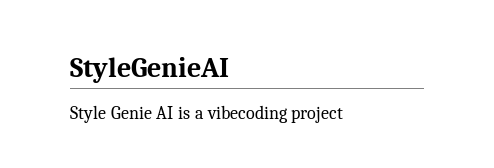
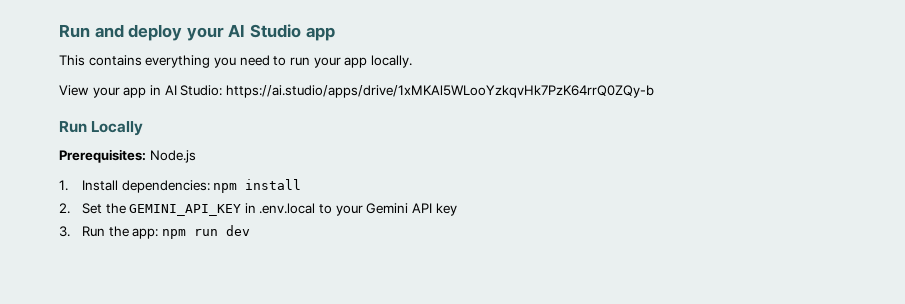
[70,57,229,83] [70,105,344,123] StyleGenieAI // Style Genie AI is a vibecoding project -> [59,24,335,41] [59,55,412,68] [59,85,654,98] [59,121,144,136] [59,149,196,163] [59,179,302,193] [59,203,457,216] [59,225,250,239] Run and deploy your AI Studio app // This contains everything you need to run your app locally. // View your app in AI Studio: https://ai.studio/apps/drive/1xMKAl5WLooYzkqvHk7PzK64rrQ0ZQy-b // Run Locally // Prerequisites: Node.js // 1. Install dependencies: npm install // 2. Set the GEMINI_API_KEY in .env.local to your Gemini API key // 3. Run the app: npm run dev

